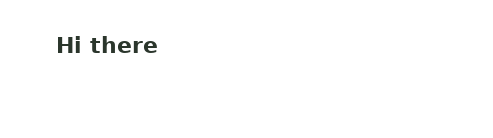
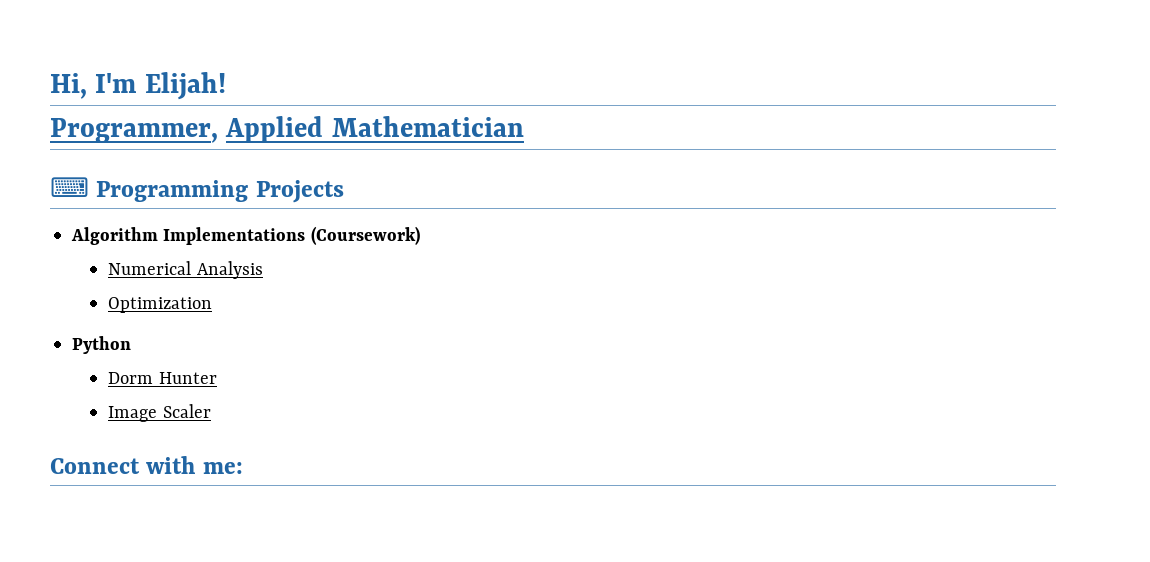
[56,36,158,53] Hi there -> [50,72,226,100] [50,116,524,143] [50,177,344,203] [71,226,420,245] [108,261,263,279] [108,297,213,313] [72,336,131,354] [108,372,217,384] [108,404,211,422] [50,456,243,474] Hi, I'm Elijah! // Programmer, Applied Mathematician // ⌨ Programming Projects // Algorithm Implementations (Coursework) // Numerical Analysis // Optimization // Python // Dorm Hunter // Image Scaler // Connect with me:

